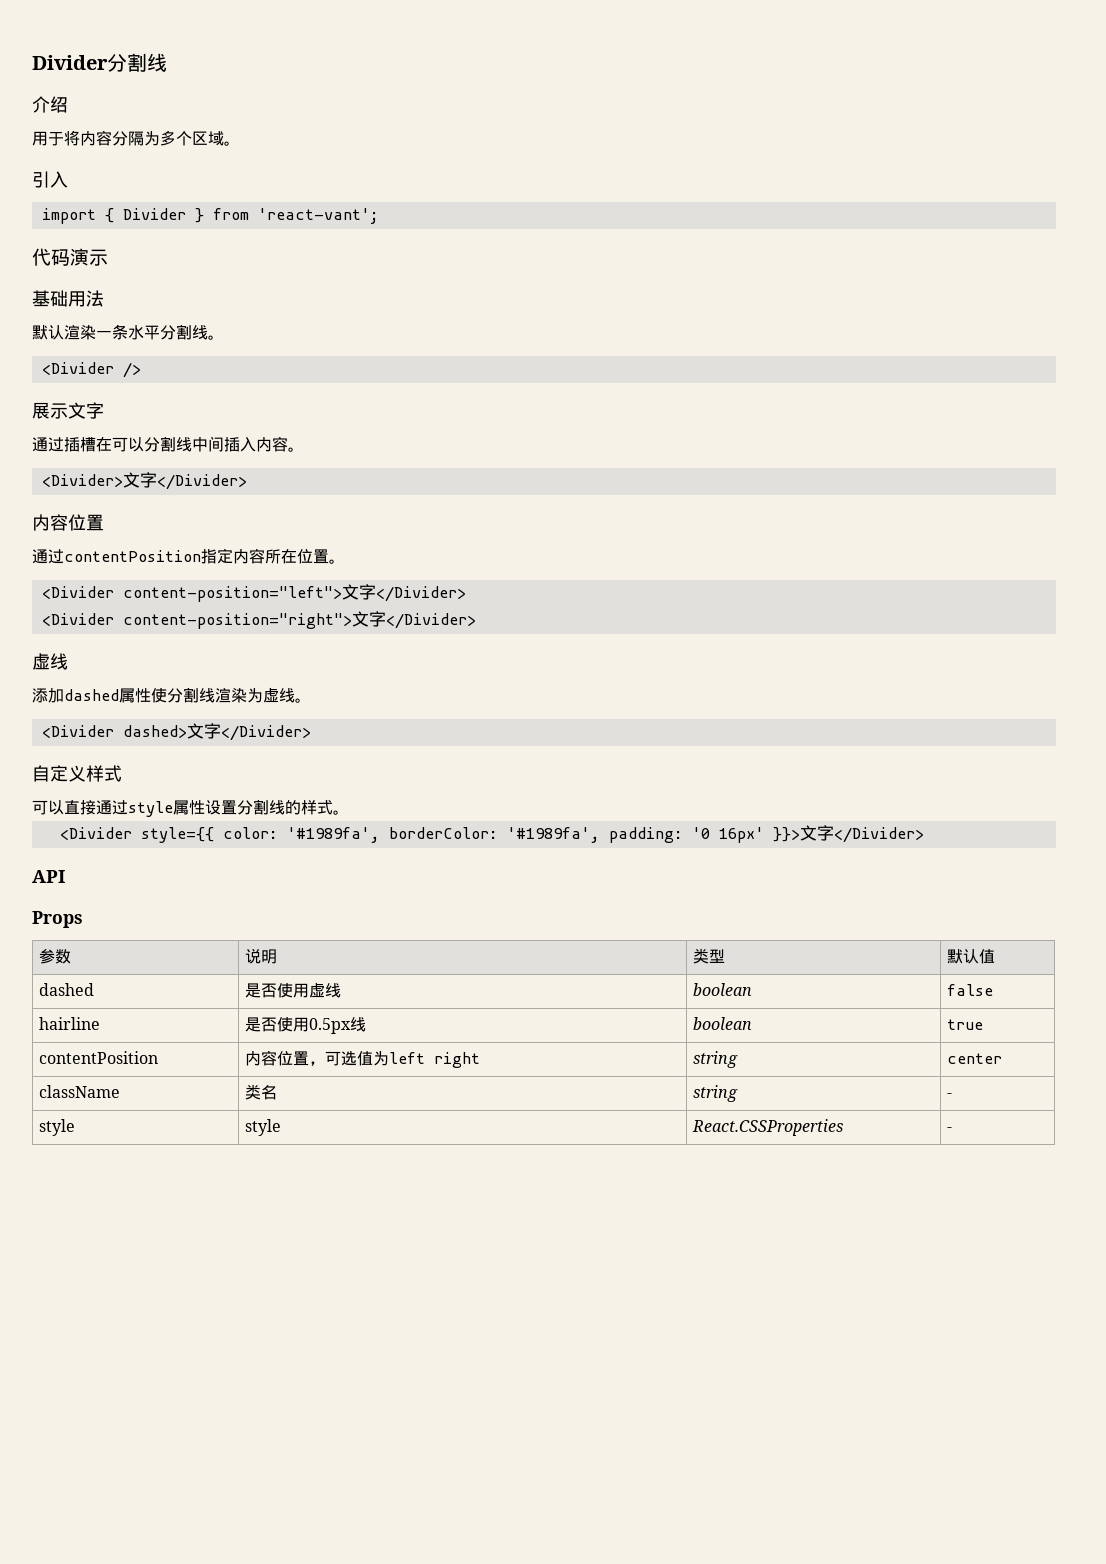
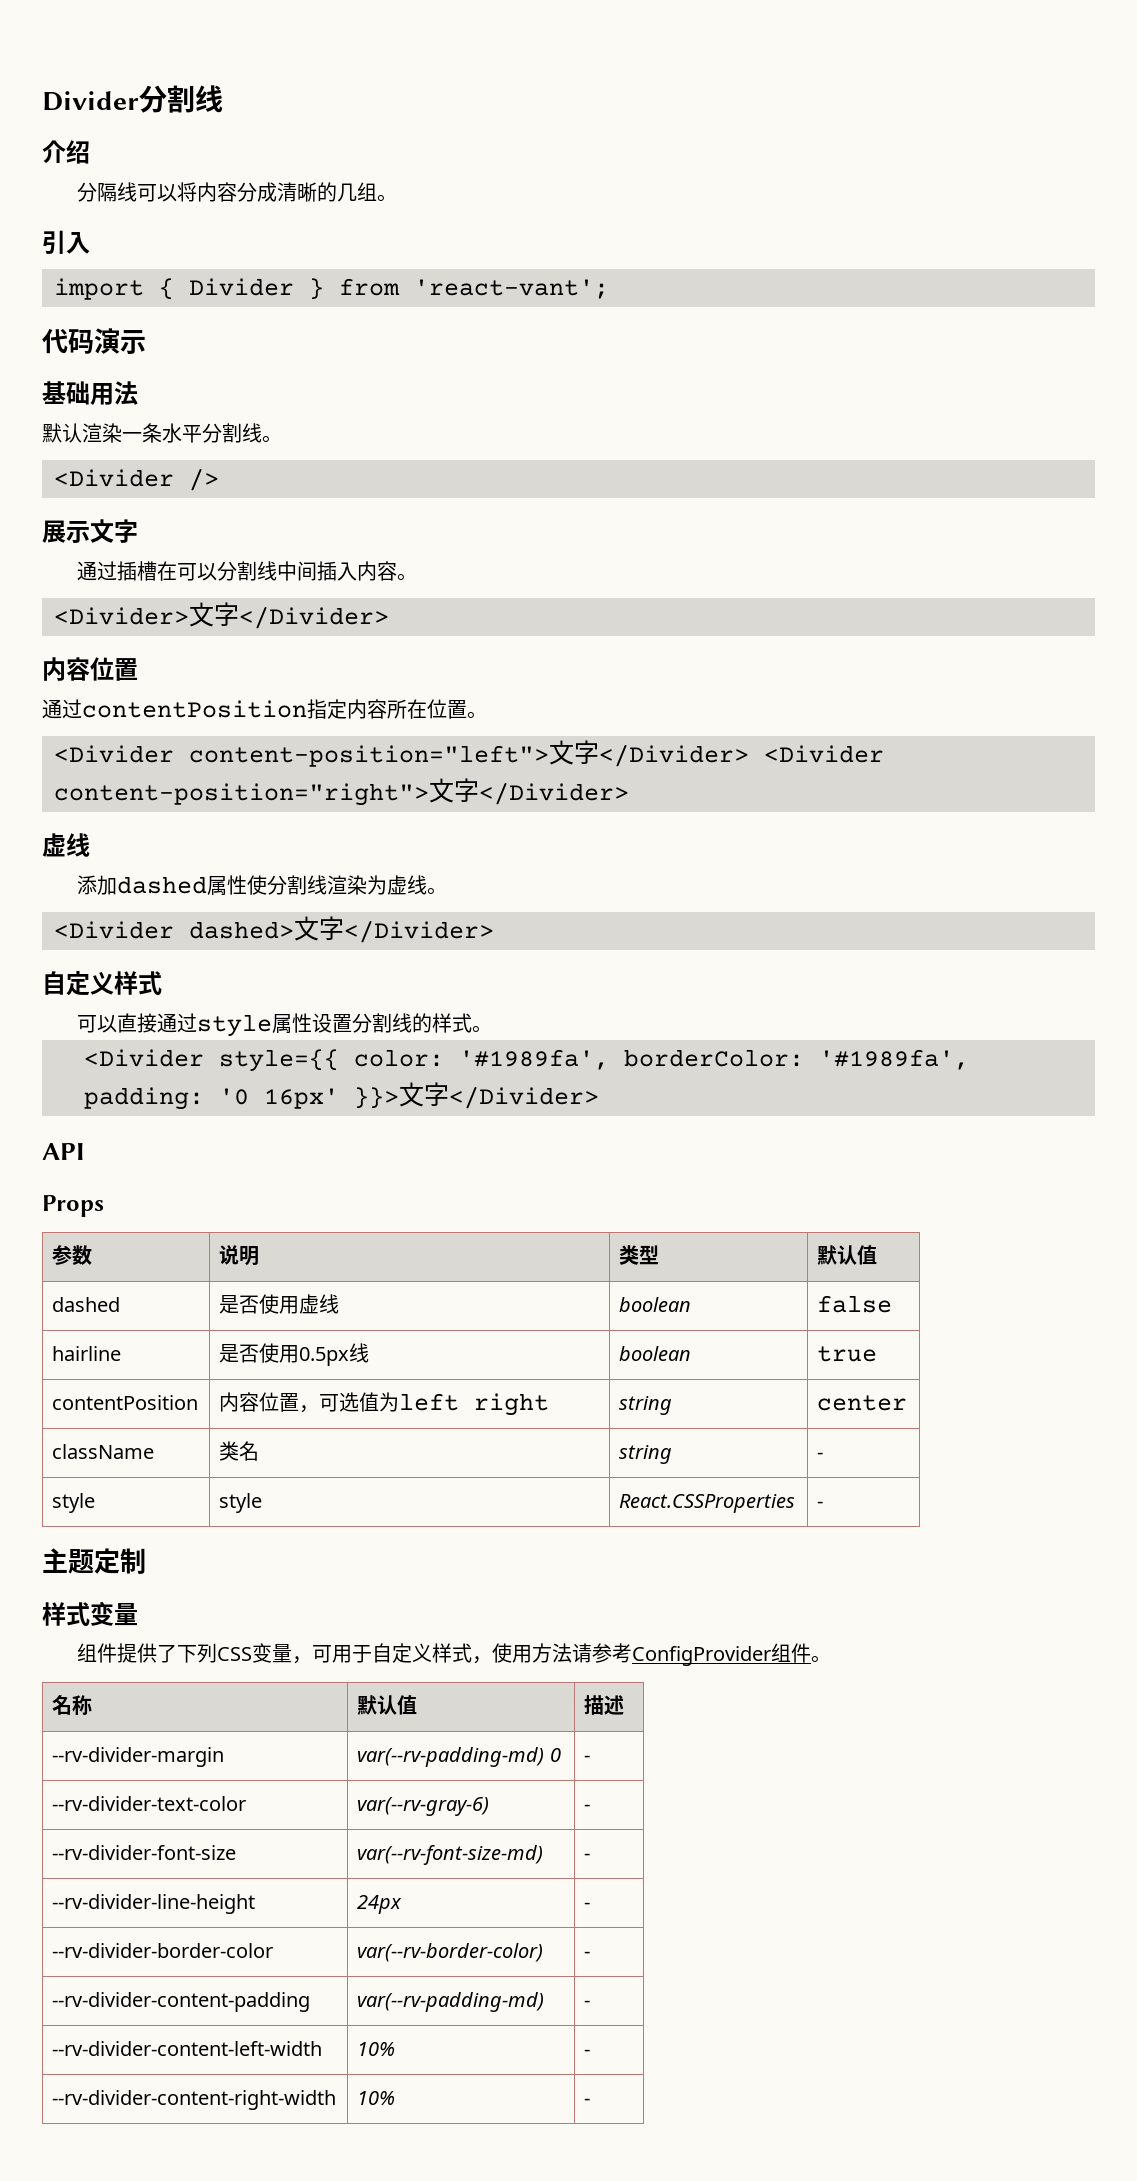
[32,130,224,146] 用于将内容分隔为多个区域 -> [77,182,378,202] 分隔线可以将内容分成清晰的几组
(466, 594) // -> (749, 755) none
(953, 1129) none -> [42,1548,146,1574] [42,1601,138,1626] [77,1643,832,1666] [52,1695,93,1716] [357,1695,418,1715] [584,1695,625,1715] [52,1747,225,1767] [357,1747,561,1767] [584,1755,591,1762] [52,1796,247,1811] [357,1797,490,1816] [584,1804,591,1811] [52,1845,237,1860] [357,1845,544,1865] [584,1853,591,1860] [52,1894,256,1914] [357,1895,403,1914] [584,1902,591,1909] [52,1943,274,1958] [357,1943,544,1962] [584,1951,591,1958] [52,1992,311,2012] [357,1992,545,2012] [584,2000,591,2007] [52,2041,323,2056] [357,2042,396,2056] [584,2049,591,2056] [52,2090,337,2110] [357,2091,396,2105] [584,2098,591,2105] // 主题定制 // 样式变量 // 组件提供了下列CSS变量，可用于自定义样式，使用方法请参考ConfigProvider组件。 // 名称 | 默认值 | 描述 // --rv-divider-margin | var(--rv-padding-md) 0 | - // --rv-divider-text-color | var(--rv-gray-6) | - // --rv-divider-font-size | var(--rv-font-size-md) | - // --rv-divider-line-height | 24px | - // --rv-divider-border-color | var(--rv-border-color) | - // --rv-divider-content-padding | var(--rv-padding-md) | - // --rv-divider-content-left-width | 10% | - // --rv-divider-content-right-width | 10% | -

